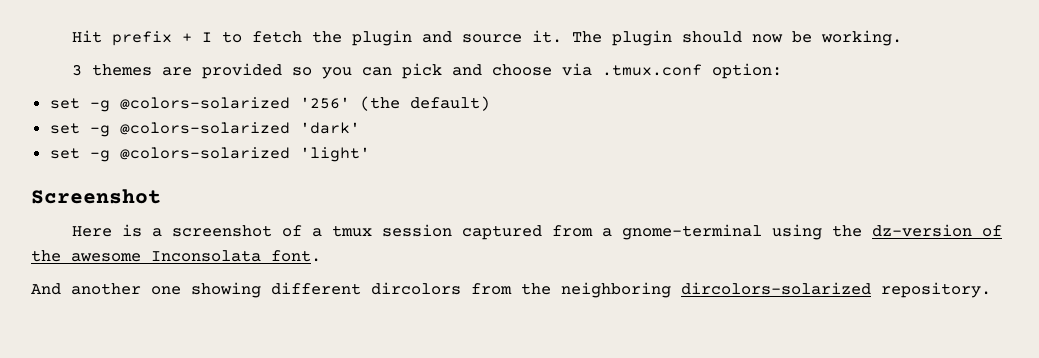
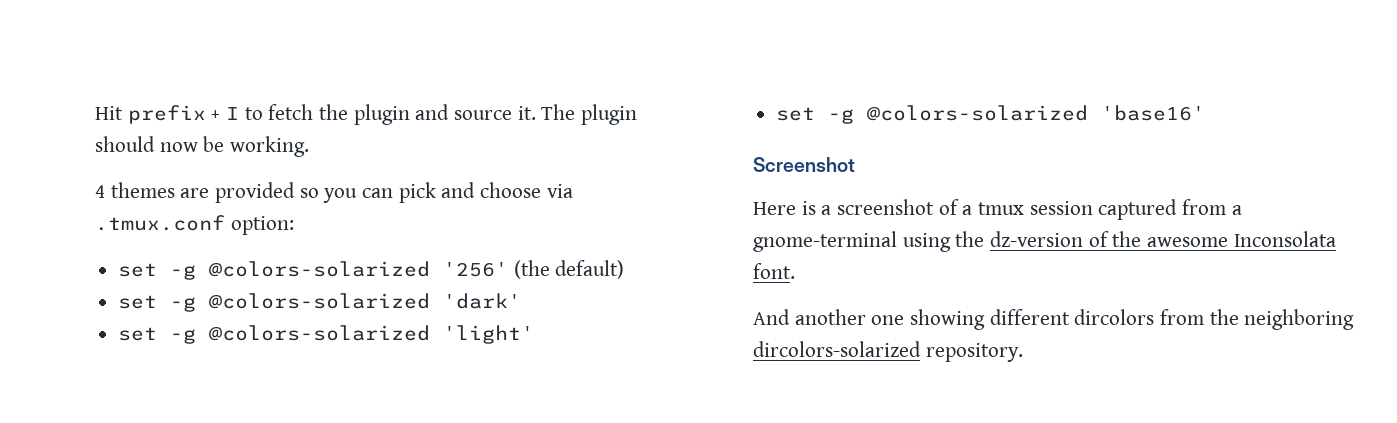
[72,64,83,76] 3 -> [95,185,105,198] 4
(370, 154) none -> [776,105,1206,124] // set -g @colors-solarized 'base16'

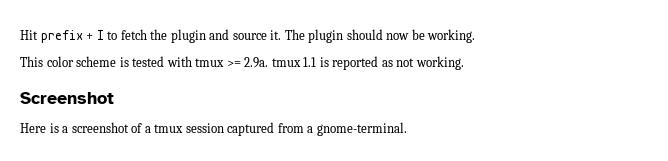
[95,182,573,203] [95,215,294,235] [118,260,625,280] [118,293,522,312] [118,325,535,344] [776,105,1206,124] 4 themes are provided so you can pick and choose via .tmux.conf option: // set -g @colors-solarized '256' (the default) // set -g @colors-solarized 'dark' // set -g @colors-solarized 'light' // set -g @colors-solarized 'base16' -> [20,56,464,70] This color scheme is tested with tmux >= 2.9a. tmux 1.1 is reported as not working.
[753,231,1336,252] [753,263,795,279] [753,309,1355,330] [753,341,1023,362] gnome-terminal using the dz-version of the awesome Inconsolata font. // And another one showing different dircolors from the neighboring dircolors-solarized repository. -> [316,122,407,136] gnome-terminal.

